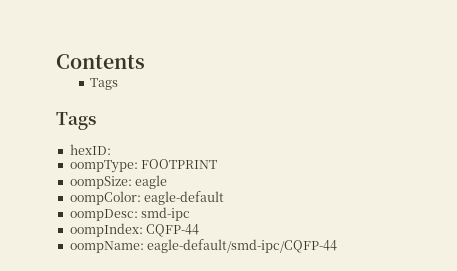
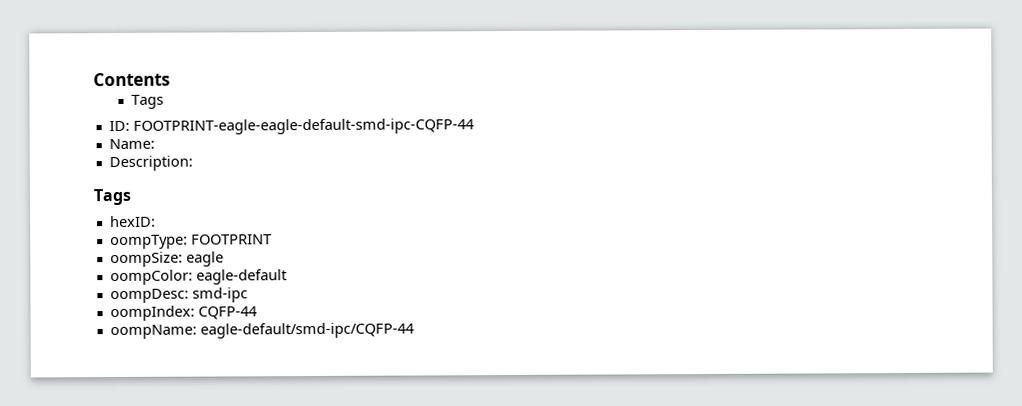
(118, 84) none -> [108,118,474,135] [108,138,155,150] [108,155,193,172] // ID: FOOTPRINT-eagle-eagle-default-smd-ipc-CQFP-44 // Name: // Description:

